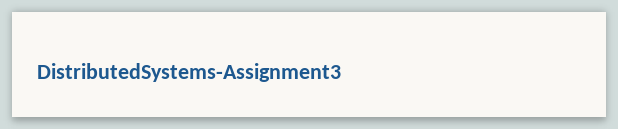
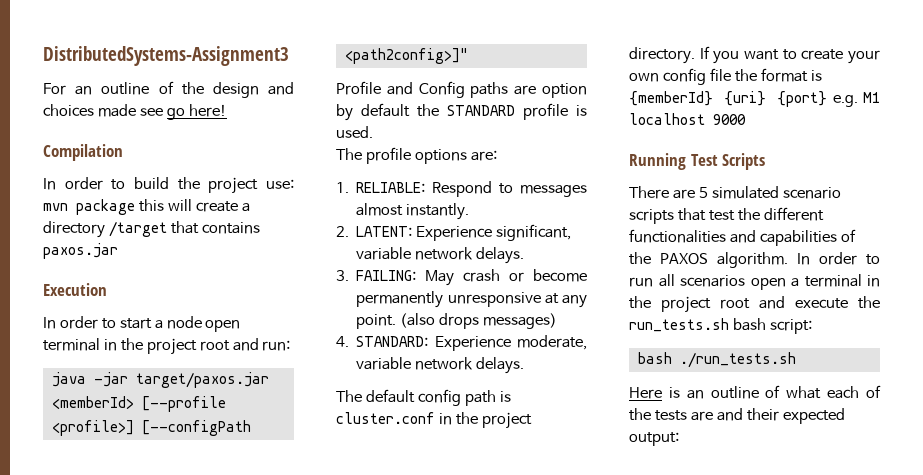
(341, 72) none -> [43,81,294,98] [43,104,227,120] [43,144,123,161] [43,177,294,194] [43,199,250,215] [43,221,260,238] [43,243,118,259] [43,283,107,296] [43,316,241,332] [43,338,291,355] [51,372,269,388] [51,396,226,412] [51,420,251,436] [344,48,468,64] [336,81,587,98] [336,103,587,121] [336,126,373,138] [336,147,497,164] [336,181,587,197] [356,203,470,220] [336,224,572,241] [356,247,525,264] [336,269,587,286] [356,291,587,308] [356,313,557,329] [336,335,587,351] [356,357,525,374] [336,389,511,406] [336,412,532,429] [629,46,880,64] [629,68,822,85] [629,91,880,107] [629,113,746,125] [629,153,766,170] [629,186,841,199] [629,207,824,224] [629,229,856,246] [629,252,880,268] [629,274,880,290] [629,296,880,313] [629,318,812,334] [637,352,796,368] [629,385,881,399] [629,408,845,424] [629,432,679,446] // For an outline of the design and choices made see go here! // Compilation // In order to build the project use: mvn package this will create a directory /target that contains paxos.jar // Execution // In order to start a node open terminal in the project root and run: // java -jar target/paxos.jar <memberId> [--profile <profile>] [--configPath <path2config>]" // Profile and Config paths are option by default the STANDARD profile is used. // The profile options are: // 1. RELIABLE: Respond to messages almost instantly. // 2. LATENT: Experience significant, variable network delays. // 3. FAILING: May crash or become permanently unresponsive at any point. (also drops messages) // 4. STANDARD: Experience moderate, variable network delays. // The default config path is cluster.conf in the project directory. If you want to create your own config file the format is {memberId} {uri} {port} e.g. M1 localhost 9000 // Running Test Scripts // There are 5 simulated scenario scripts that test the different functionalities and capabilities of the PAXOS algorithm. In order to run all scenarios open a terminal in the project root and execute the run_tests.sh bash script: // bash ./run_tests.sh // Here is an outline of what each of the tests are and their expected output:

